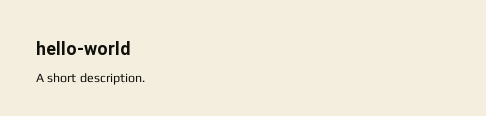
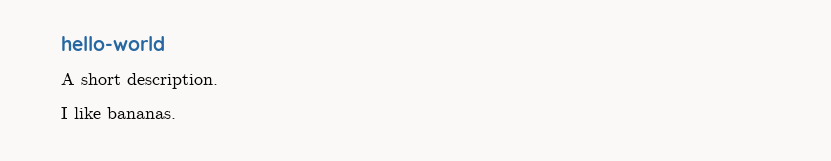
(145, 79) none -> [61,107,176,119] // I like bananas.

